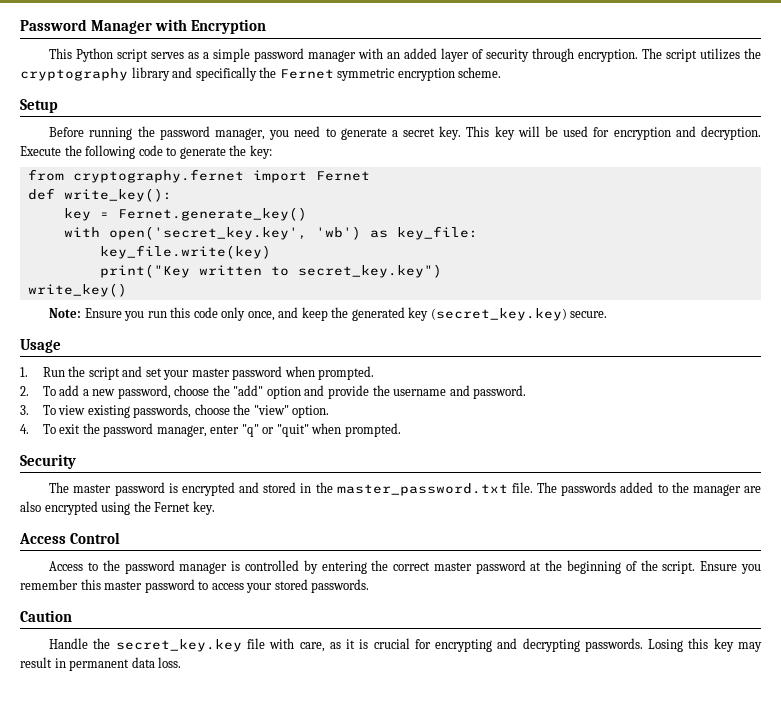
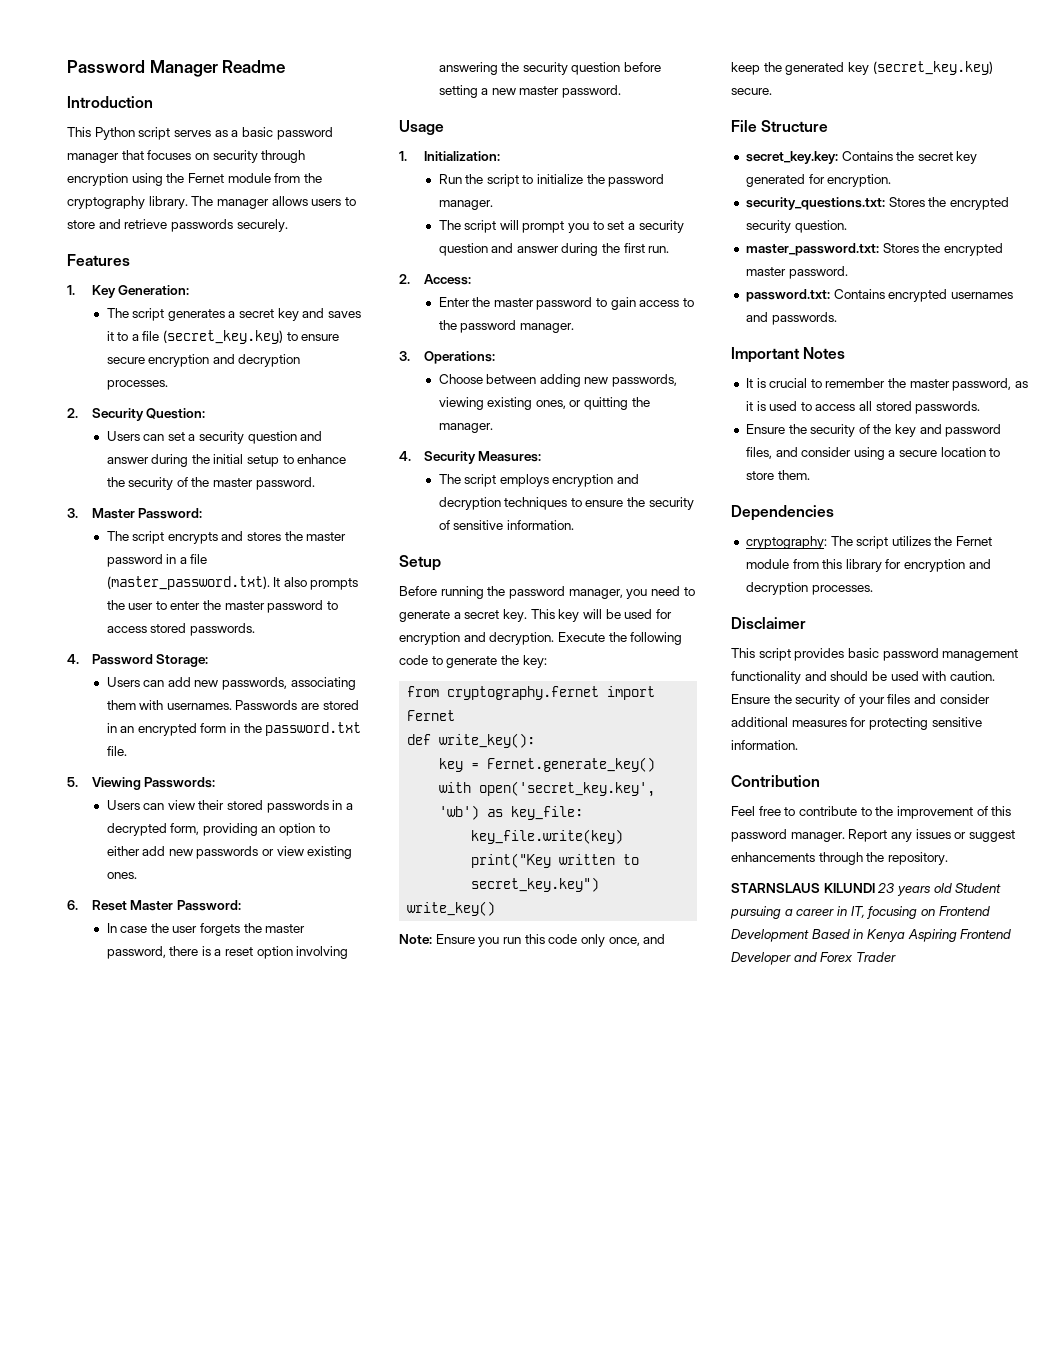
[155,19,267,34] with Encryption -> [222,60,286,73] [67,96,153,108] Readme // Introduction
[213,48,761,62] [20,67,502,81] simple password manager with an added layer of security through encryption. The script utilizes the cryptography library and specifically the Fernet symmetric encryption scheme. -> [241,127,333,140] [67,150,306,163] [67,173,322,186] [67,196,356,209] [67,219,288,232] [67,254,130,266] [67,285,190,298] [106,308,362,321] [106,330,340,344] [106,354,301,367] [106,380,168,390] [67,408,206,421] [106,431,323,444] [106,454,347,467] [106,477,315,490] [67,508,203,519] [106,531,347,544] [106,554,208,567] [106,576,359,590] [106,600,339,613] [106,623,255,636] [67,654,209,667] [106,677,356,690] [106,700,359,710] [106,722,362,736] [106,746,127,756] [67,777,216,790] [106,800,354,813] [106,823,330,836] [106,846,353,859] [106,872,137,879] [67,900,241,911] [106,923,306,936] [106,946,349,959] [438,62,662,75] [438,85,622,98] [399,120,444,135] [399,151,500,161] [438,174,665,187] [438,200,493,210] [438,220,684,233] [438,243,670,256] [399,274,471,285] [438,297,695,310] [438,320,574,333] [399,351,495,364] [438,374,678,387] [438,397,650,410] [438,423,493,433] [399,451,542,464] [438,474,640,487] [438,497,694,510] [438,520,574,530] basic password manager that focuses on security through encryption using the Fernet module from the cryptography library. The manager allows users to store and retrieve passwords securely. // Features // 1. Key Generation: // The script generates a secret key and saves it to a file (secret_key.key) to ensure secure encryption and decryption processes. // 2. Security Question: // Users can set a security question and answer during the initial setup to enhance the security of the master password. // 3. Master Password: // The script encrypts and stores the master password in a file (master_password.txt). It also prompts the user to enter the master password to access stored passwords. // 4. Password Storage: // Users can add new passwords, associating them with usernames. Passwords are stored in an encrypted form in the password.txt file. // 5. Viewing Passwords: // Users can view their stored passwords in a decrypted form, providing an option to either add new passwords or view existing ones. // 6. Reset Master Password: // In case the user forgets the master password, there is a reset option involving answering the security question before setting a new master password. // Usage // 1. Initialization: // Run the script to initialize the password manager. // The script will prompt you to set a security question and answer during the first run. // 2. Access: // Enter the master password to gain access to the password manager. // 3. Operations: // Choose between adding new passwords, viewing existing ones, or quitting the manager. // 4. Security Measures: // The script employs encryption and decryption techniques to ensure the security of sensitive information.
[20,339,61,353] [20,366,375,380] [20,385,527,399] [20,404,330,418] [20,423,401,437] [20,454,76,469] [49,482,762,496] [20,501,215,515] [19,532,120,544] [49,560,762,574] [20,579,370,593] [20,610,72,622] [49,638,762,652] [20,657,182,671] Usage // 1. Run the script and set your master password when prompted. // 2. To add a new password, choose the "add" option and provide the username and password. // 3. To view existing passwords, choose the "view" option. // 4. To exit the password manager, enter "q" or "quit" when prompted. // Security // The master password is encrypted and stored in the master_password.txt file. The passwords added to the manager are also encrypted using the Fernet key. // Access Control // Access to the password manager is controlled by entering the correct master password at the beginning of the script. Ensure you remember this master password to access your stored passwords. // Caution // Handle the secret_key.key file with care, as it is crucial for encrypting and decrypting passwords. Losing this key may result in permanent data loss. -> [731,120,829,132] [745,151,978,164] [745,174,892,187] [745,197,1009,210] [745,220,847,233] [745,243,1003,256] [745,266,848,279] [745,289,1013,302] [745,312,837,325] [731,347,846,363] [745,378,1029,391] [745,401,981,414] [745,424,1002,437] [745,447,1001,460] [745,470,810,480] [731,505,834,521] [745,536,993,549] [745,559,991,572] [745,582,873,595] [731,617,806,629] [731,648,1019,661] [731,671,995,684] [731,694,990,707] [731,717,982,730] [731,740,798,750] [731,775,820,787] [731,806,1012,819] [731,829,1015,842] [731,852,948,865] [731,883,1002,896] [730,906,990,919] [731,929,1012,942] [731,952,896,965] File Structure // secret_key.key: Contains the secret key generated for encryption. // security_questions.txt: Stores the encrypted security question. // master_password.txt: Stores the encrypted master password. // password.txt: Contains encrypted usernames and passwords. // Important Notes // It is crucial to remember the master password, as it is used to access all stored passwords. // Ensure the security of the key and password files, and consider using a secure location to store them. // Dependencies // cryptography: The script utilizes the Fernet module from this library for encryption and decryption processes. // Disclaimer // This script provides basic password management functionality and should be used with caution. Ensure the security of your files and consider additional measures for protecting sensitive information. // Contribution // Feel free to contribute to the improvement of this password manager. Report any issues or suggest enhancements through the repository. // STARNSLAUS KILUNDI 23 years old Student pursuing a career in IT, focusing on Frontend Development Based in Kenya Aspiring Frontend Developer and Forex Trader

